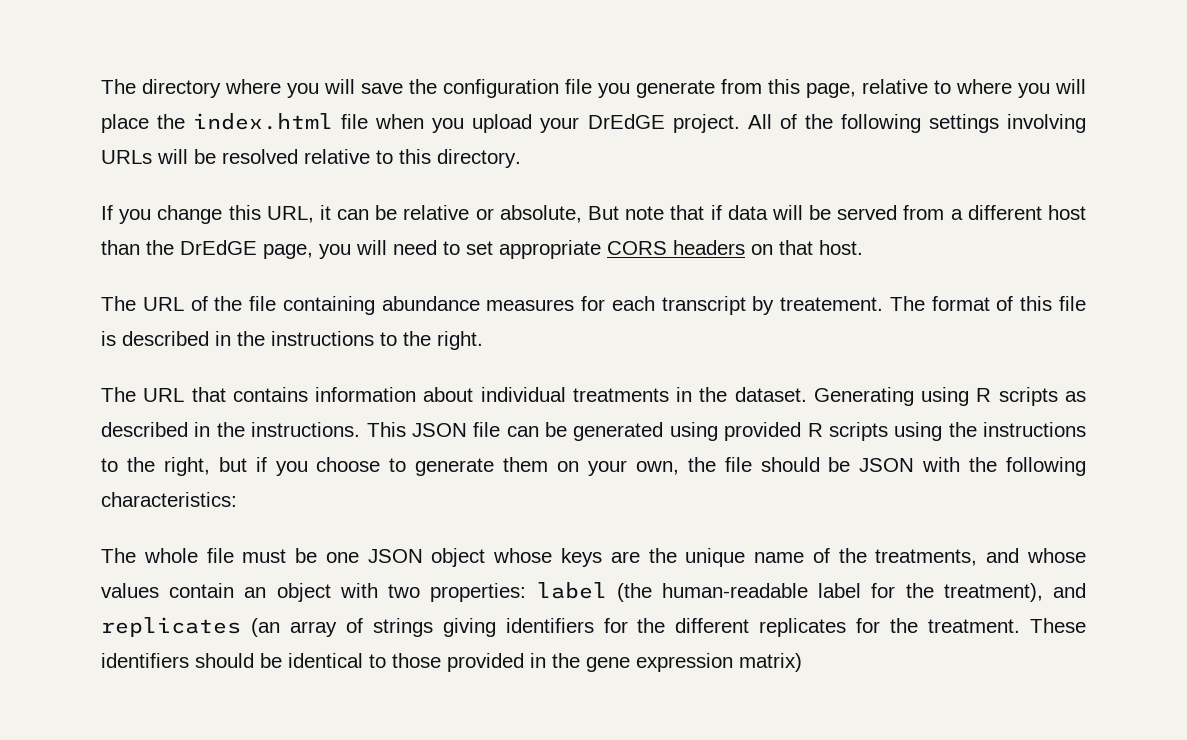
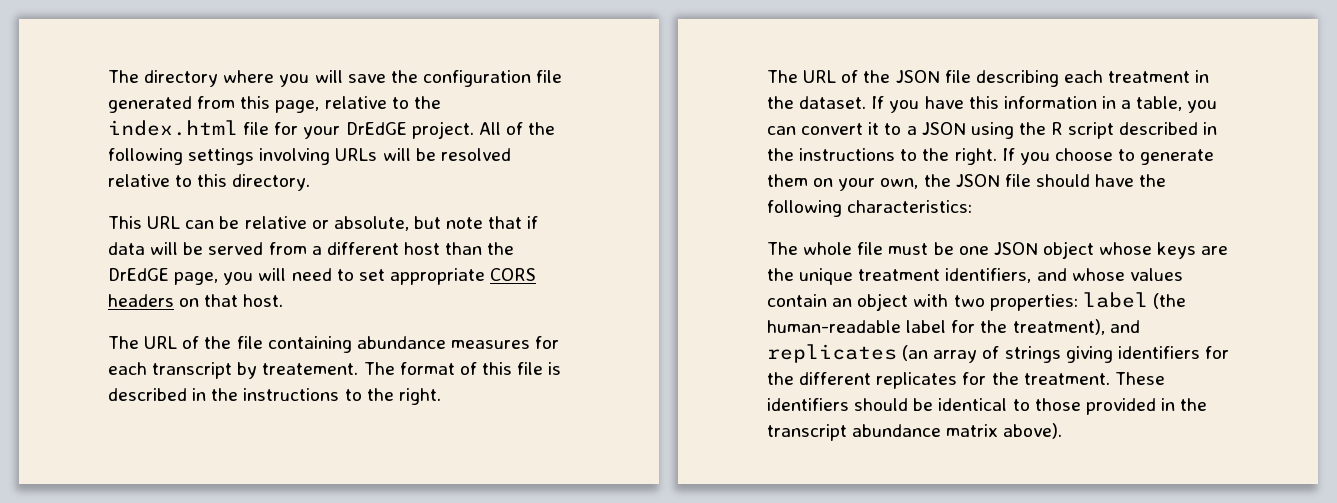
[598,80,715,98] you generate -> [108,96,192,113] generated
[956,79,1086,98] [101,113,533,133] where you will place the index.html file when you upload -> [413,96,441,109] [108,120,299,136] the index.html file for
[101,205,331,224] If you change this URL, it -> [108,216,181,229] This URL
[588,206,619,220] But -> [413,216,441,229] but
[191,387,1086,406] [101,422,1086,441] [101,457,267,476] that contains information about individual treatments in the dataset. Generating using R scripts as described in the instructions. This JSON file can be generated using provided R scripts using the instructions to the right, but if -> [841,70,1210,87] [767,96,1218,113] [767,122,1218,139] [767,148,1015,165] of the JSON file describing each treatment in the dataset. If you have this information in a table, you can convert it to a JSON using the R script described in the instructions to the right. If
(716, 464) none -> [955,174,1000,187] JSON
[828,457,961,472] be JSON with -> [1095,174,1135,187] have
[754,548,978,566] name of the treatments, -> [858,268,1032,283] treatment identifiers,
[586,653,802,672] gene expression matrix) -> [767,423,1063,441] transcript abundance matrix above).

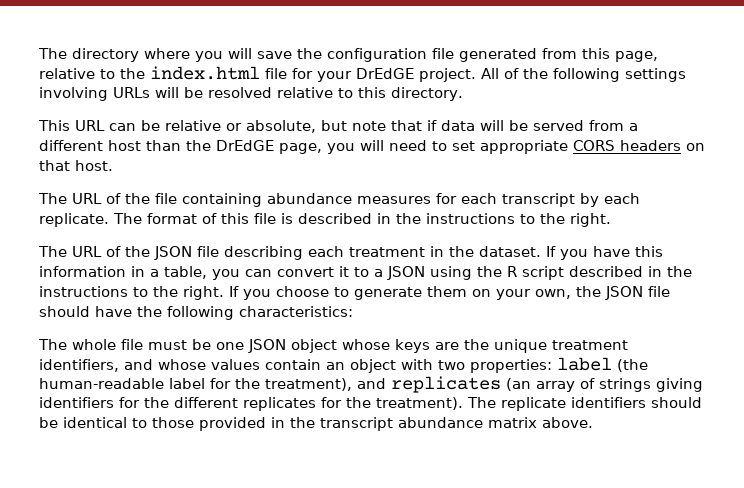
[262,363,359,375] treatement. -> [604,193,640,204] [39,213,109,227] each replicate.
[1023,372,1165,385] treatment. These -> [376,397,566,411] treatment). The replicate
[1003,423,1063,439] above). -> [542,417,593,428] above.

